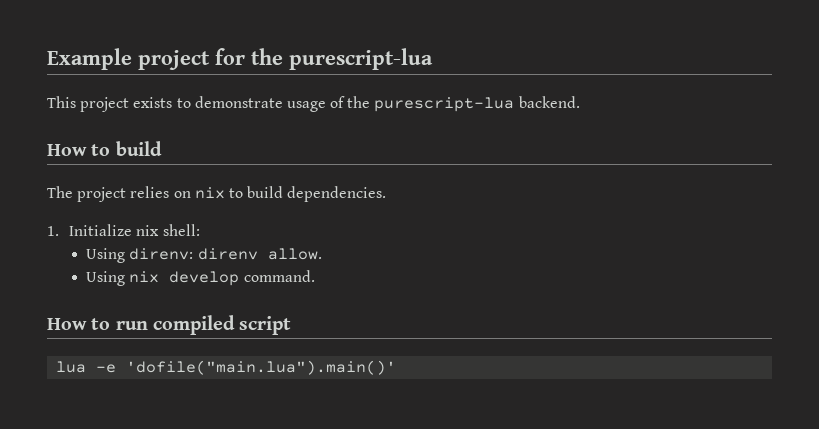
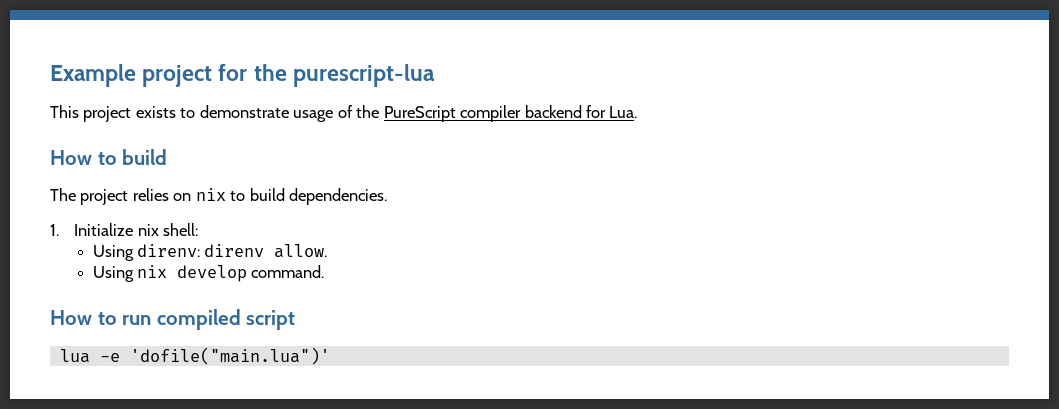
[374,96,580,112] purescript-lua backend. -> [383,105,638,122] PureScript compiler backend for Lua.
[126,360,397,375] 'dofile("main.lua").main()' -> [129,347,330,365] 'dofile("main.lua")'

